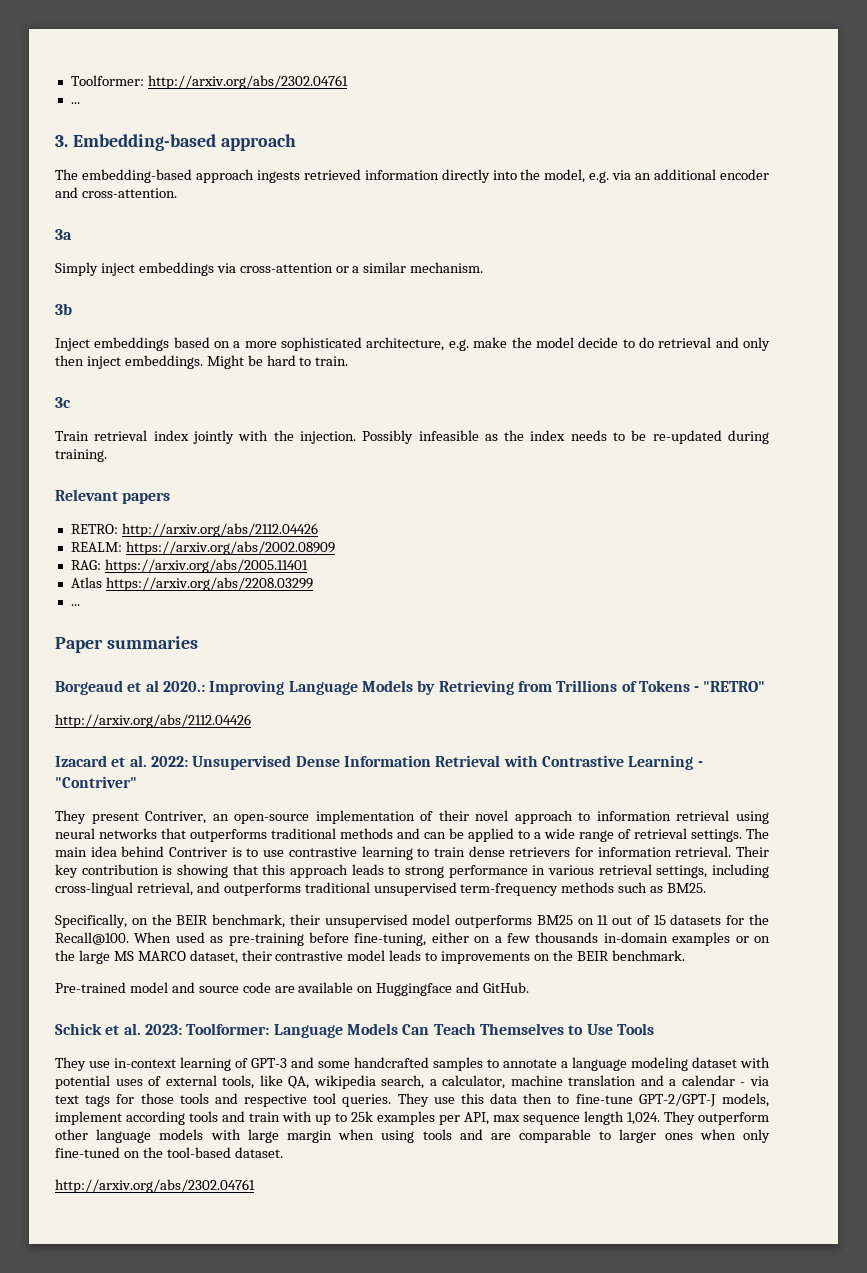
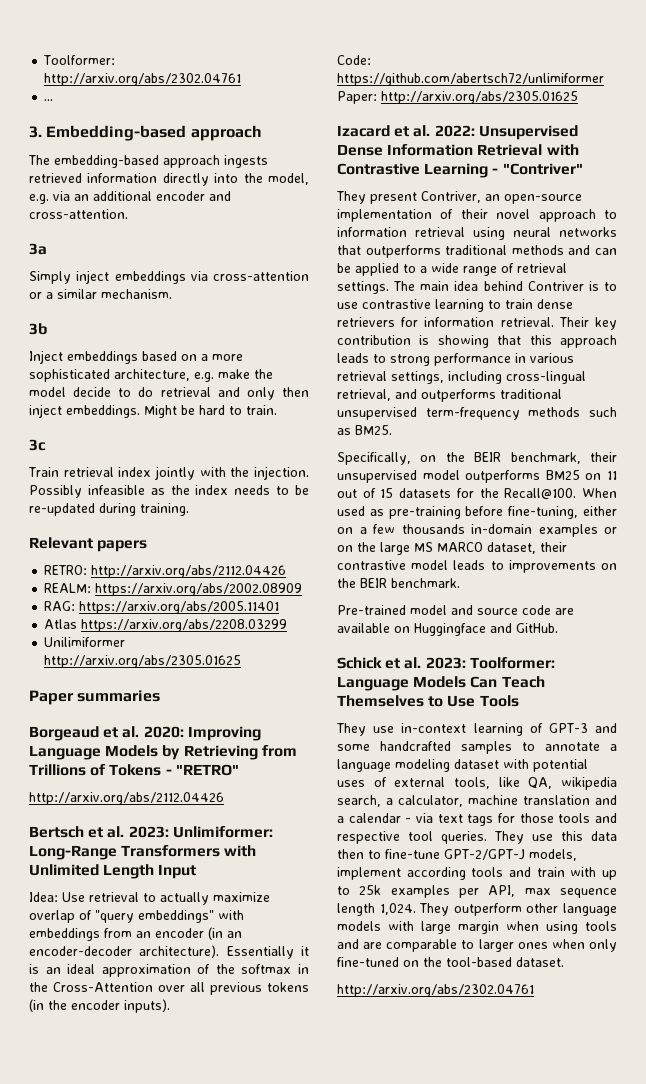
[70,604,80,606] ... -> [44,637,126,647] [44,655,242,668] Unilimiformer http://arxiv.org/abs/2305.01625
[145,680,205,692] al 2020.: -> [122,726,184,738] al. 2020:
(251, 721) none -> [29,826,273,838] [29,845,257,860] [29,864,197,879] [29,892,270,905] [29,910,244,923] [29,927,242,941] [29,945,309,959] [29,964,309,977] [29,982,309,995] [29,999,170,1013] [337,55,371,65] [337,73,604,86] [337,91,578,104] // Bertsch et al. 2023: Unlimiformer: Long-Range Transformers with Unlimited Length Input // Idea: Use retrieval to actually maximize overlap of "query embeddings" with embeddings from an encoder (in an encoder-decoder architecture). Essentially it is an ideal approximation of the softmax in the Cross-Attention over all previous tokens (in the encoder inputs). // Code: https://github.com/abertsch72/unlimiformer Paper: http://arxiv.org/abs/2305.01625

